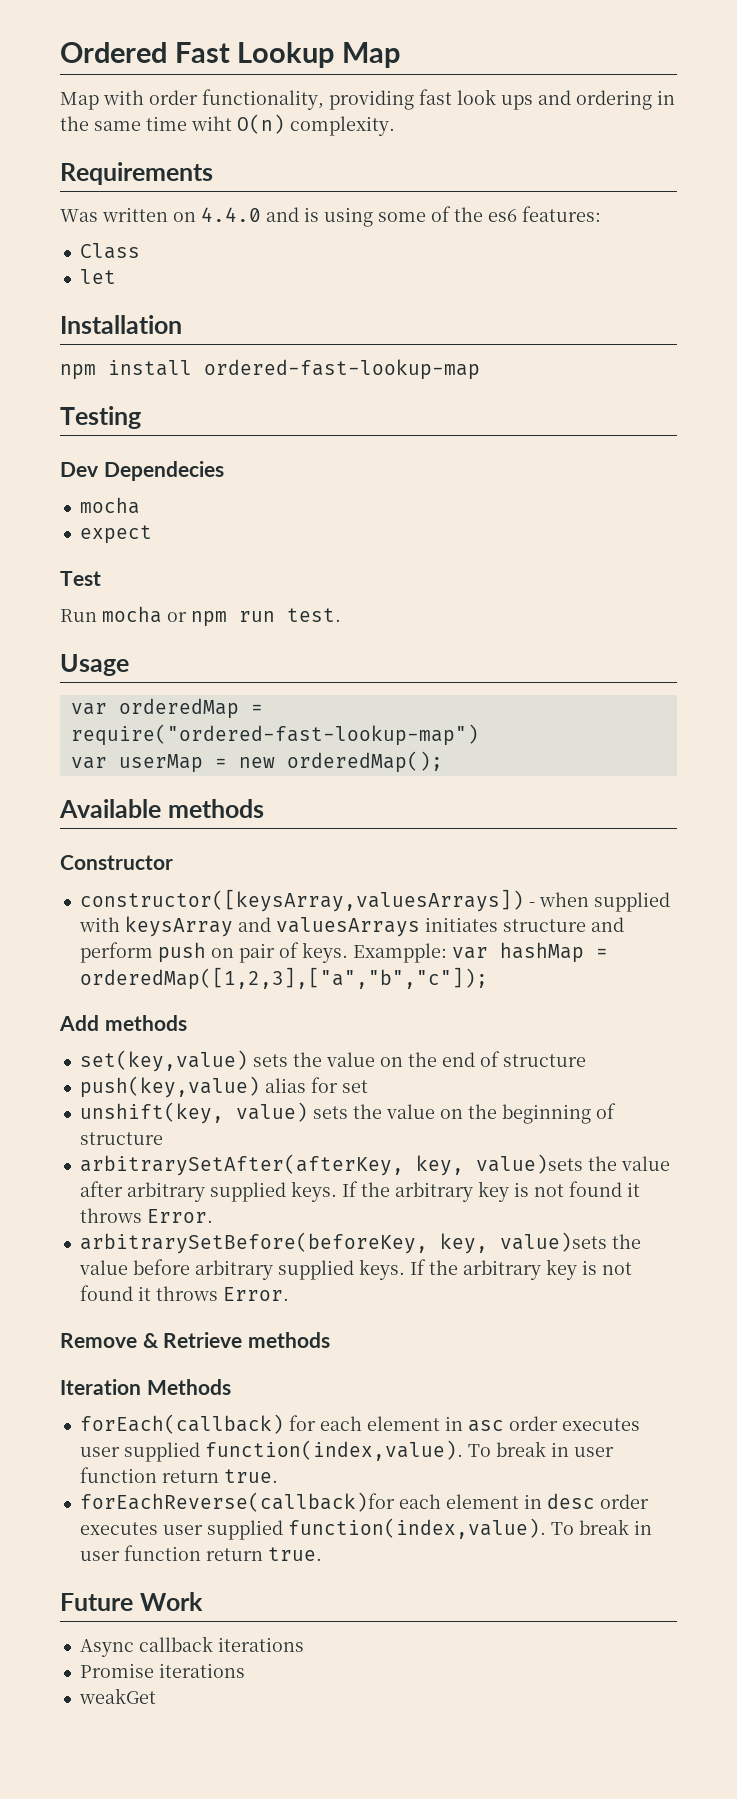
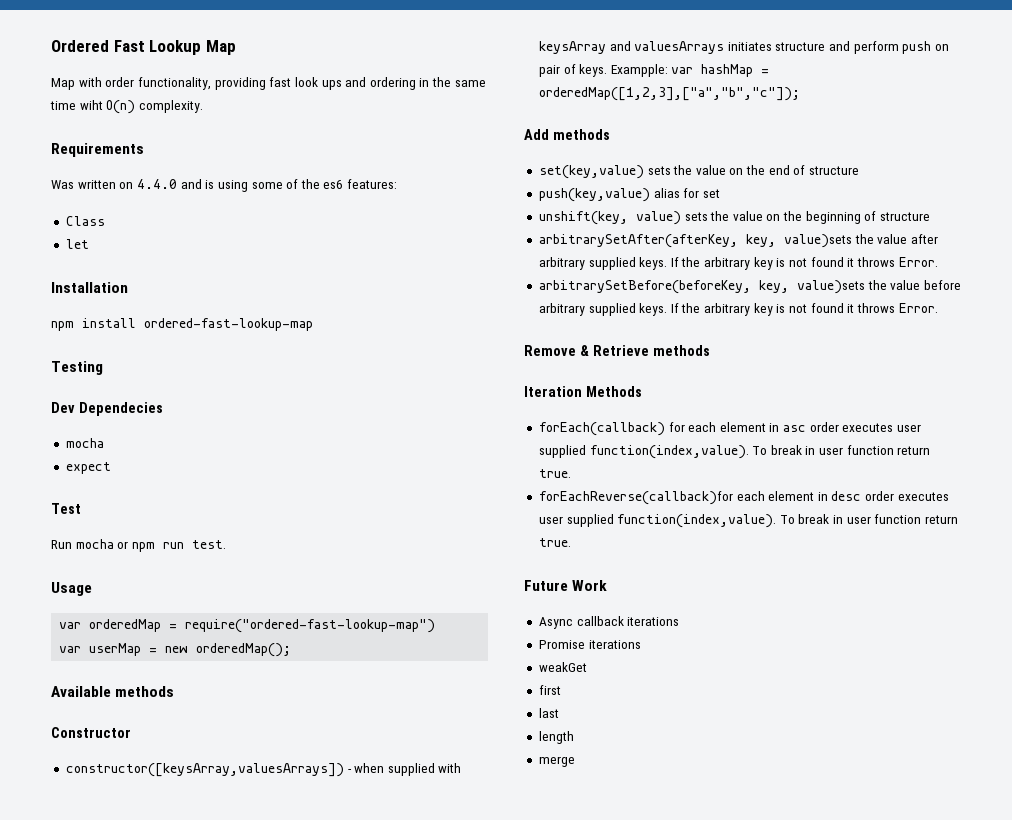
(156, 1696) none -> [538,685,561,695] [538,708,559,718] [538,731,574,744] [538,756,575,767] // first // last // length // merge

